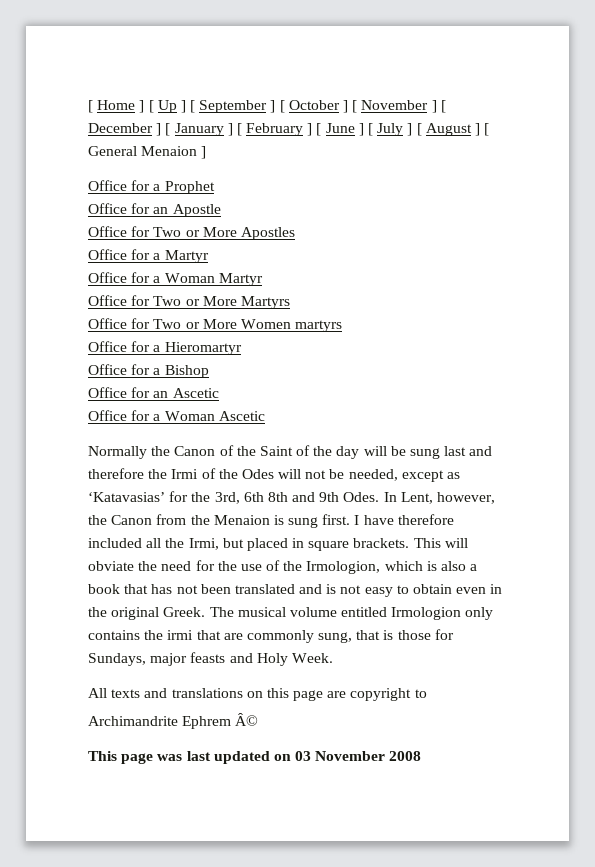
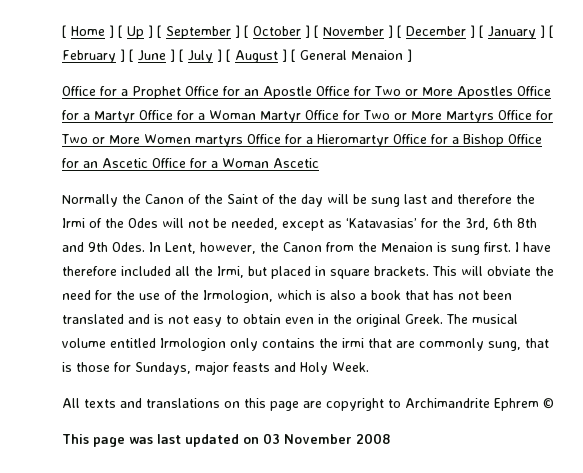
(215, 187) // -> (181, 92) none
(221, 210) // -> (312, 92) none
(295, 233) // -> (513, 92) none
(209, 256) // -> (135, 117) none
(263, 279) // -> (301, 117) none
(290, 302) // -> (494, 117) none
(343, 326) // -> (243, 141) none
(242, 348) // -> (389, 140) none
(209, 371) // -> (504, 140) none
(219, 393) // -> (148, 163) none
(427, 693) // -> (401, 403) none
[235,713,259,726] Â© -> [543,398,554,409] ©

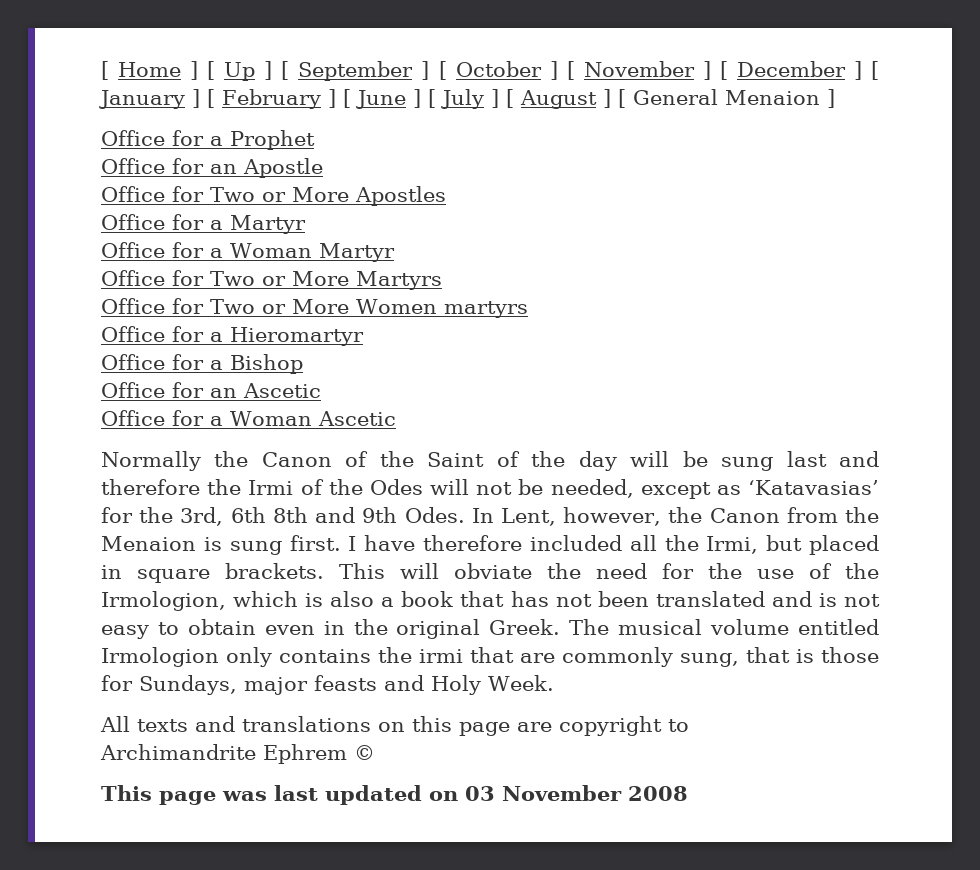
(181, 92) none -> (315, 140) //
(312, 92) none -> (323, 168) //
(513, 92) none -> (446, 196) //
(135, 117) none -> (306, 224) //
(301, 117) none -> (395, 252) //
(494, 117) none -> (442, 280) //
(243, 141) none -> (528, 309) //
(389, 140) none -> (364, 336) //
(504, 140) none -> (303, 364) //
(148, 163) none -> (321, 390) //
(401, 403) none -> (689, 725) //

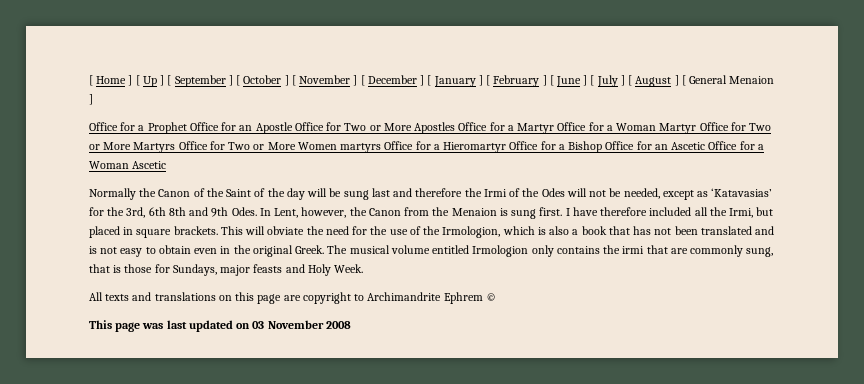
(315, 140) // -> (187, 128) none
(323, 168) // -> (293, 128) none
(446, 196) // -> (456, 128) none
(306, 224) // -> (555, 128) none
(395, 252) // -> (697, 128) none
(442, 280) // -> (176, 147) none
(528, 309) // -> (382, 148) none
(364, 336) // -> (507, 147) none
(303, 364) // -> (603, 147) none
(321, 390) // -> (706, 146) none
(689, 725) // -> (365, 297) none

